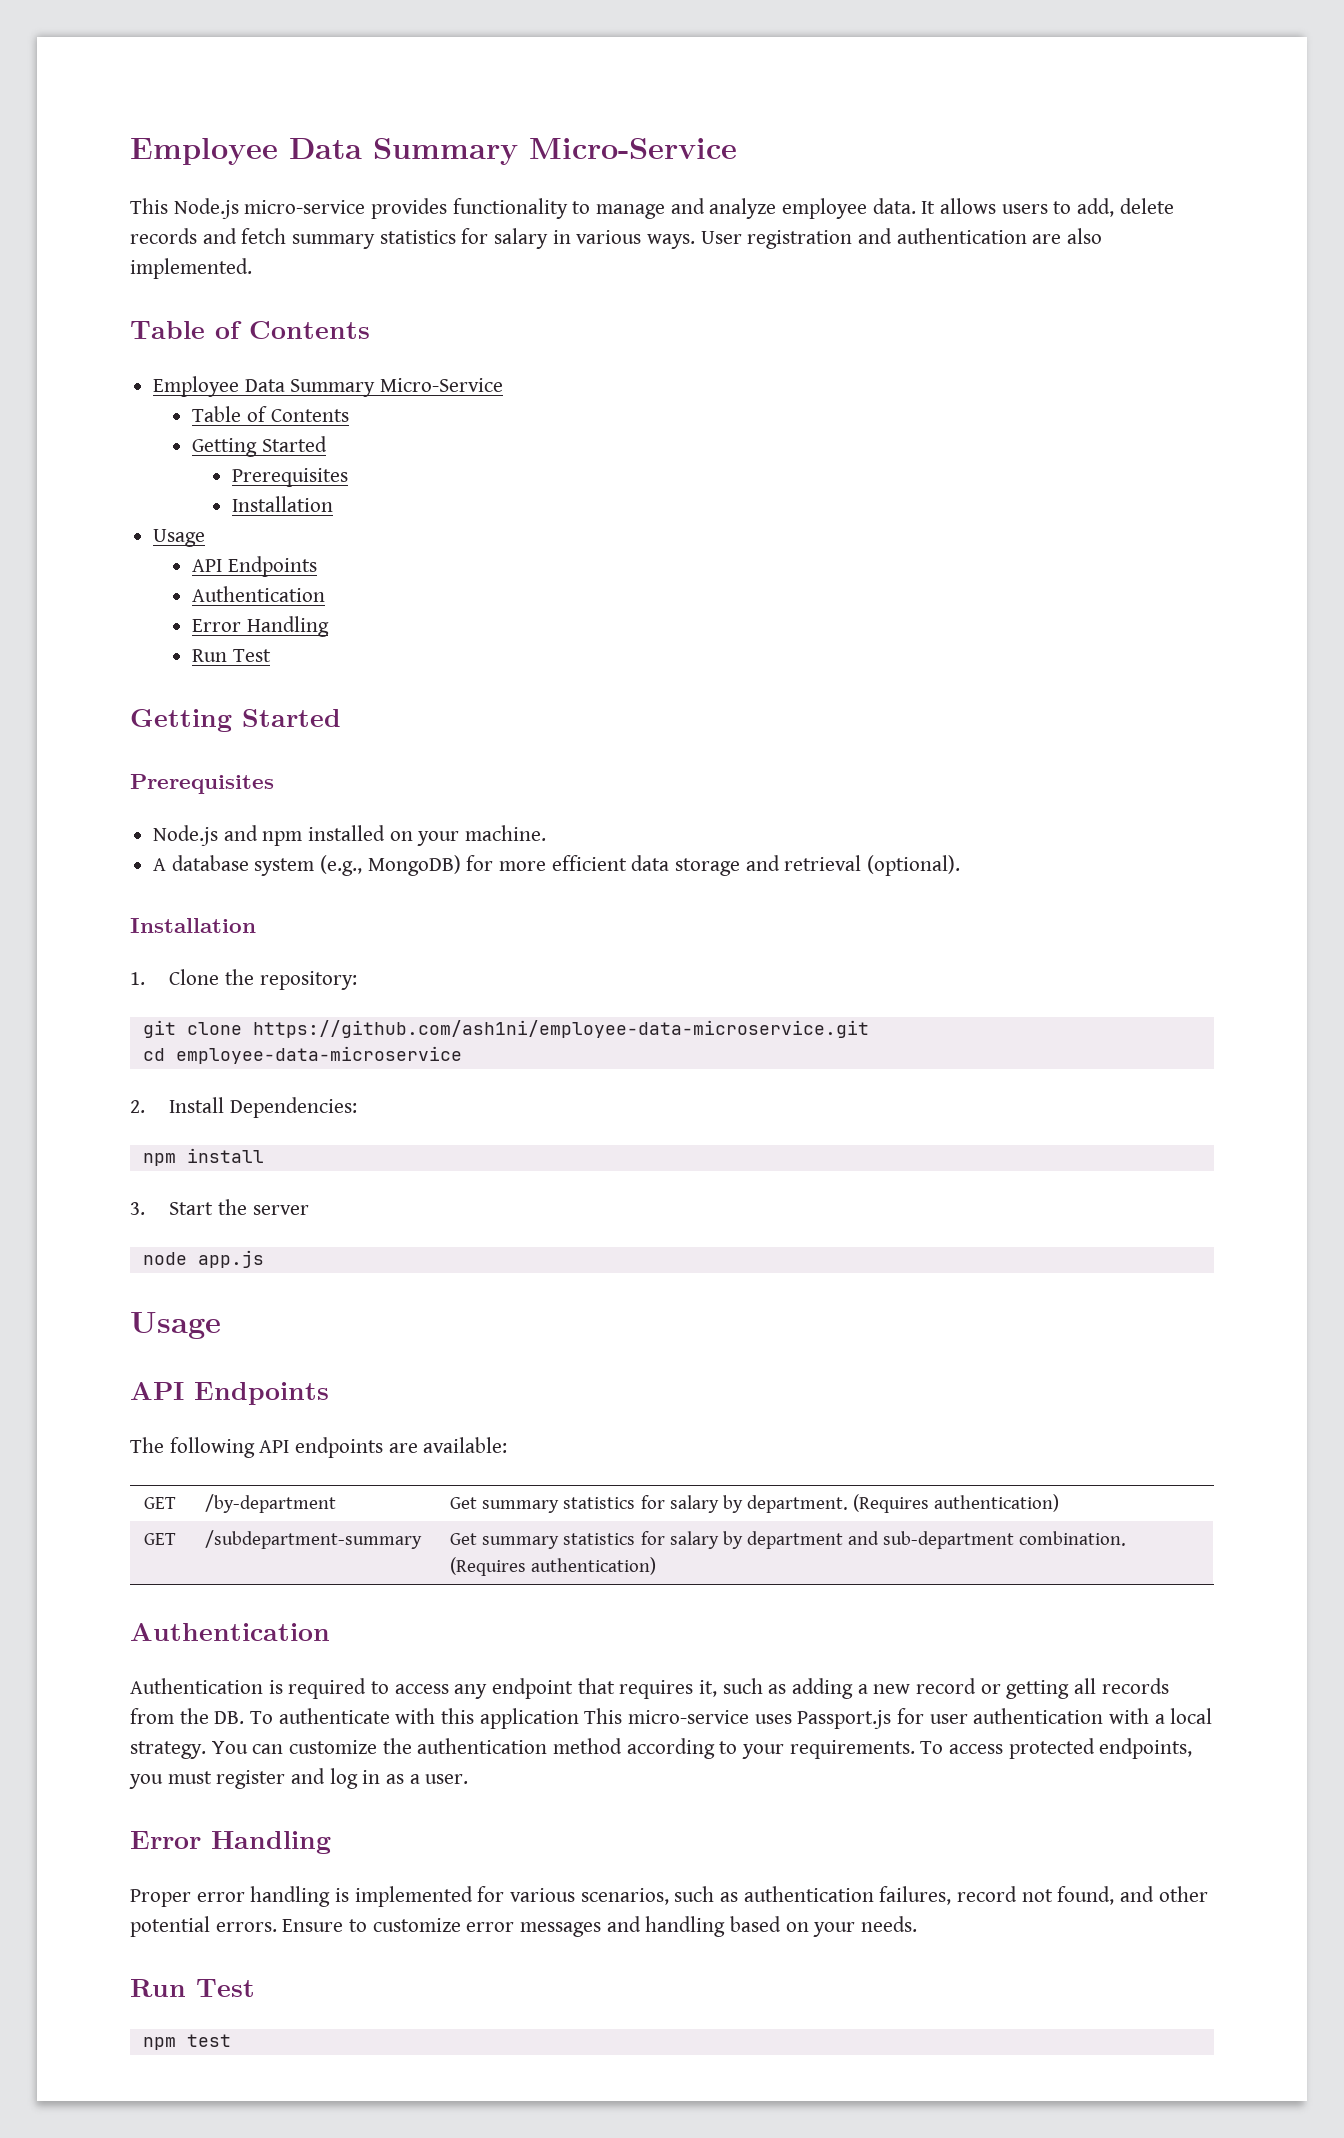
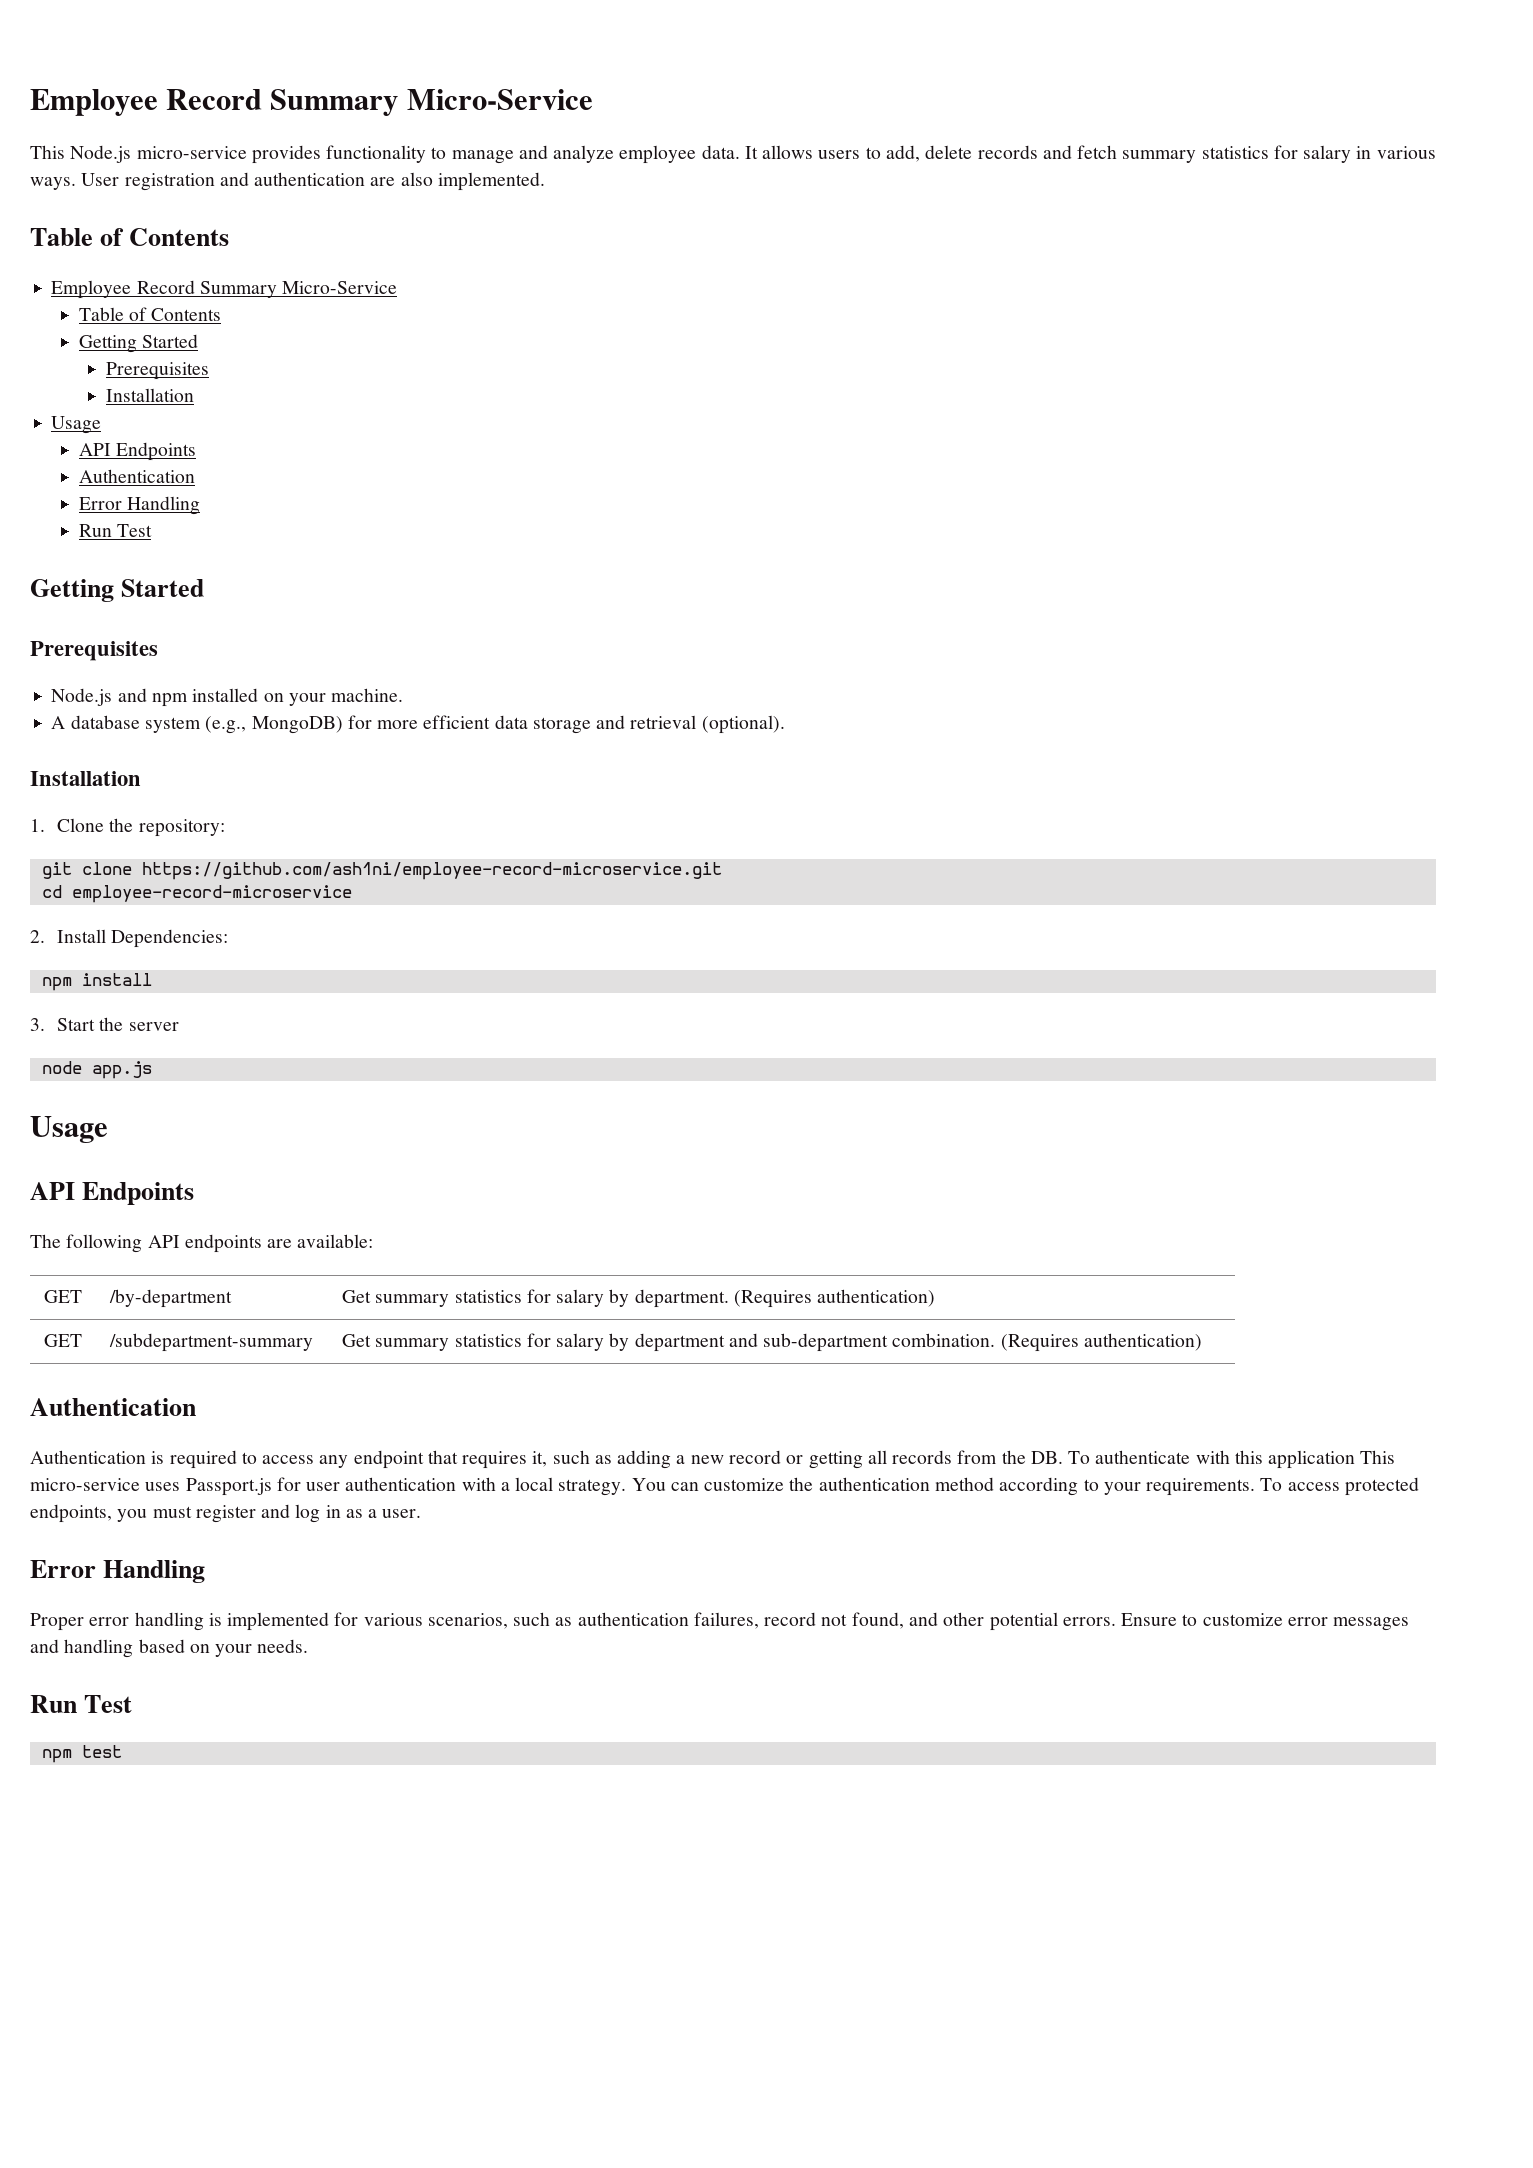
[130,138,362,165] Employee Data -> [30,89,263,116] Employee Record
[244,379,285,392] Data -> [136,280,195,294] Record
[252,1020,869,1038] https://github.com/ash1ni/employee-data-microservice.git -> [141,862,722,880] https://github.com/ash1ni/employee-record-microservice.git
[175,1046,462,1064] employee-data-microservice -> [71,885,352,903] employee-record-microservice

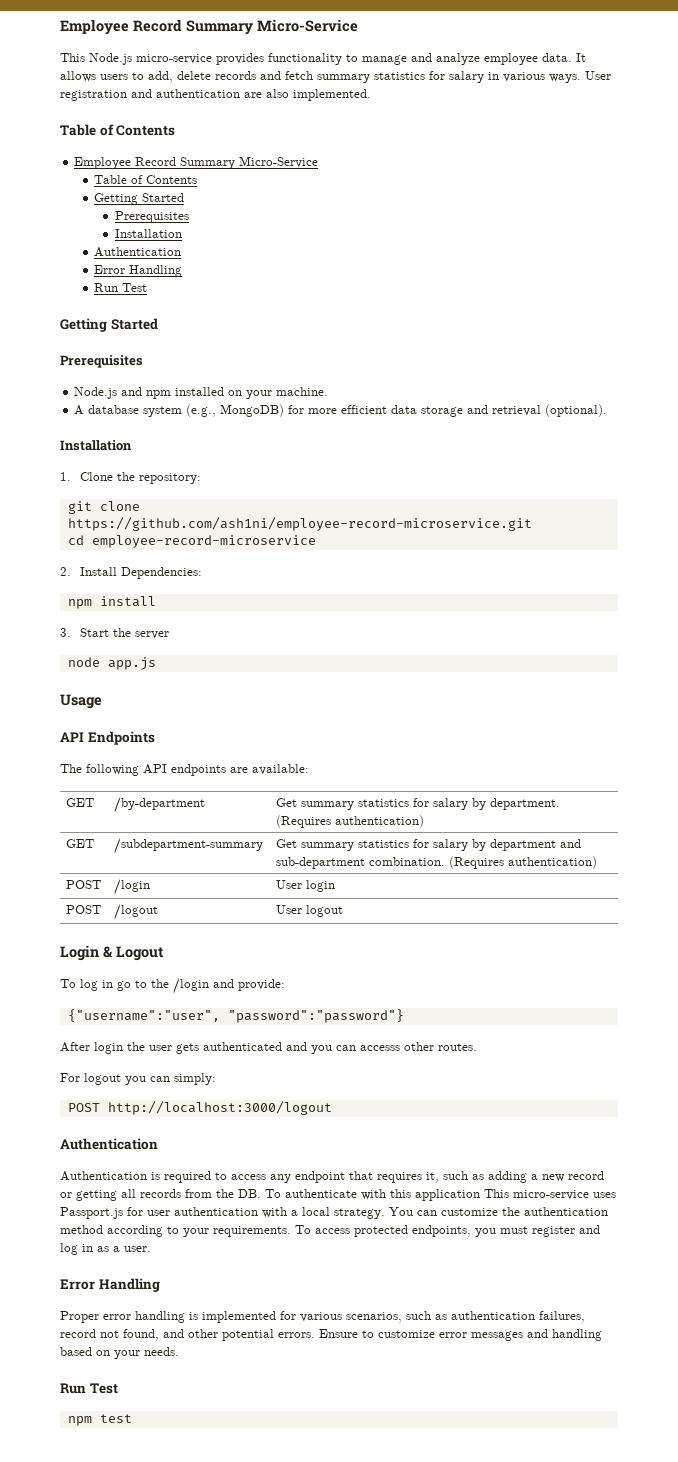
[51,416,102,434] [78,442,196,461] // Usage // API Endpoints -> (182, 233) none
(1202, 1342) none -> [66,880,102,889] [114,879,151,895] [276,880,336,892] [66,905,102,914] [114,904,159,920] [276,905,344,917] [60,945,164,961] [60,978,285,994] [67,1009,404,1023] [60,1042,477,1054] [60,1073,216,1085] [67,1101,332,1115] // POST | /login | User login // POST | /logout | User logout // Login & Logout // To log in go to the /login and provide: // {"username":"user", "password":"password"} // After login the user gets authenticated and you can accesss other routes. // For logout you can simply: // POST http://localhost:3000/logout

